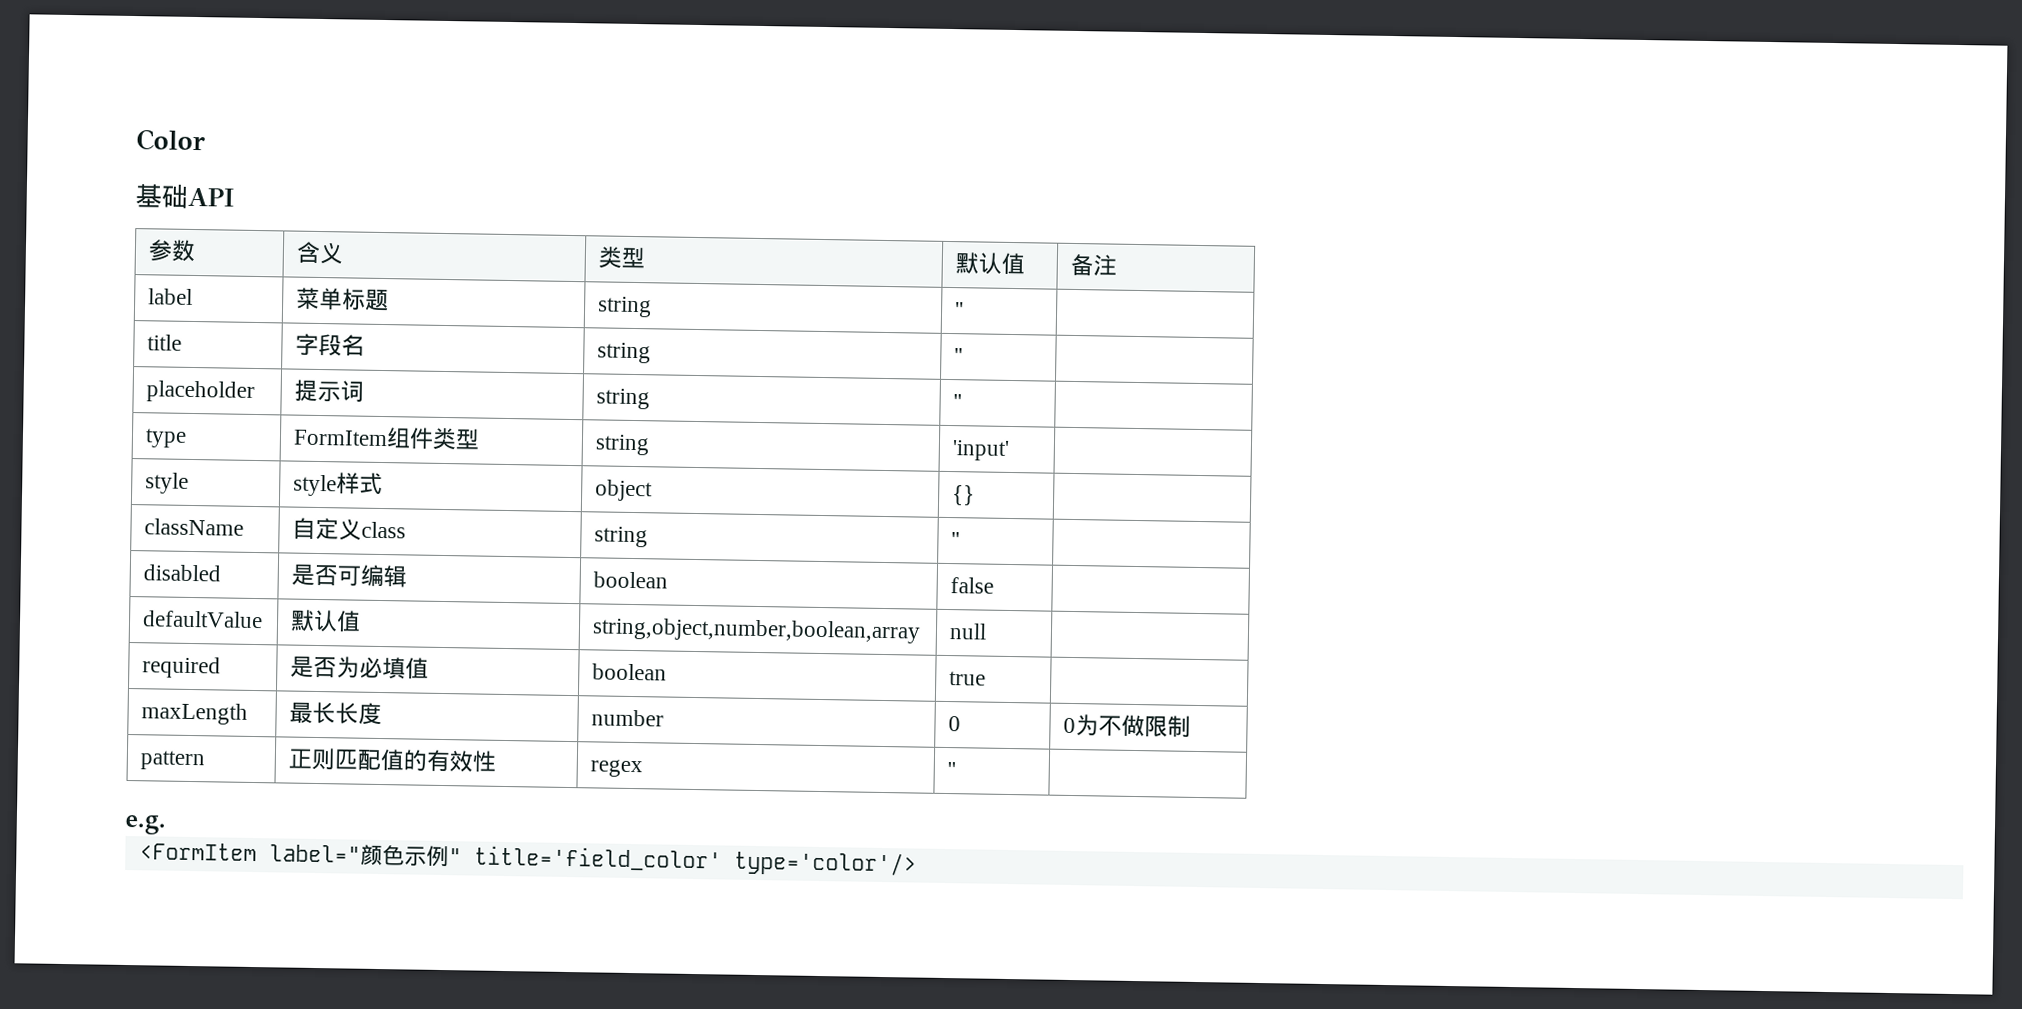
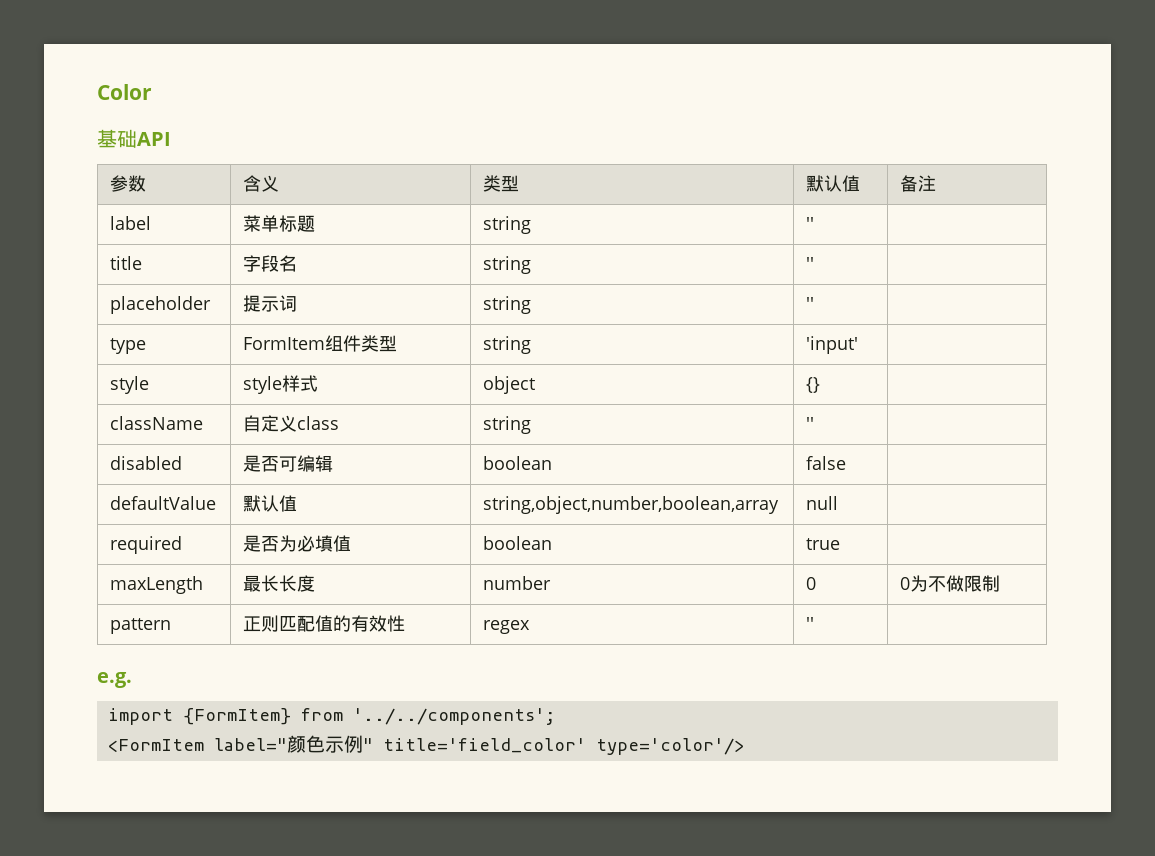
(166, 824) none -> [107,708,555,725] // import {FormItem} from '../../components';

